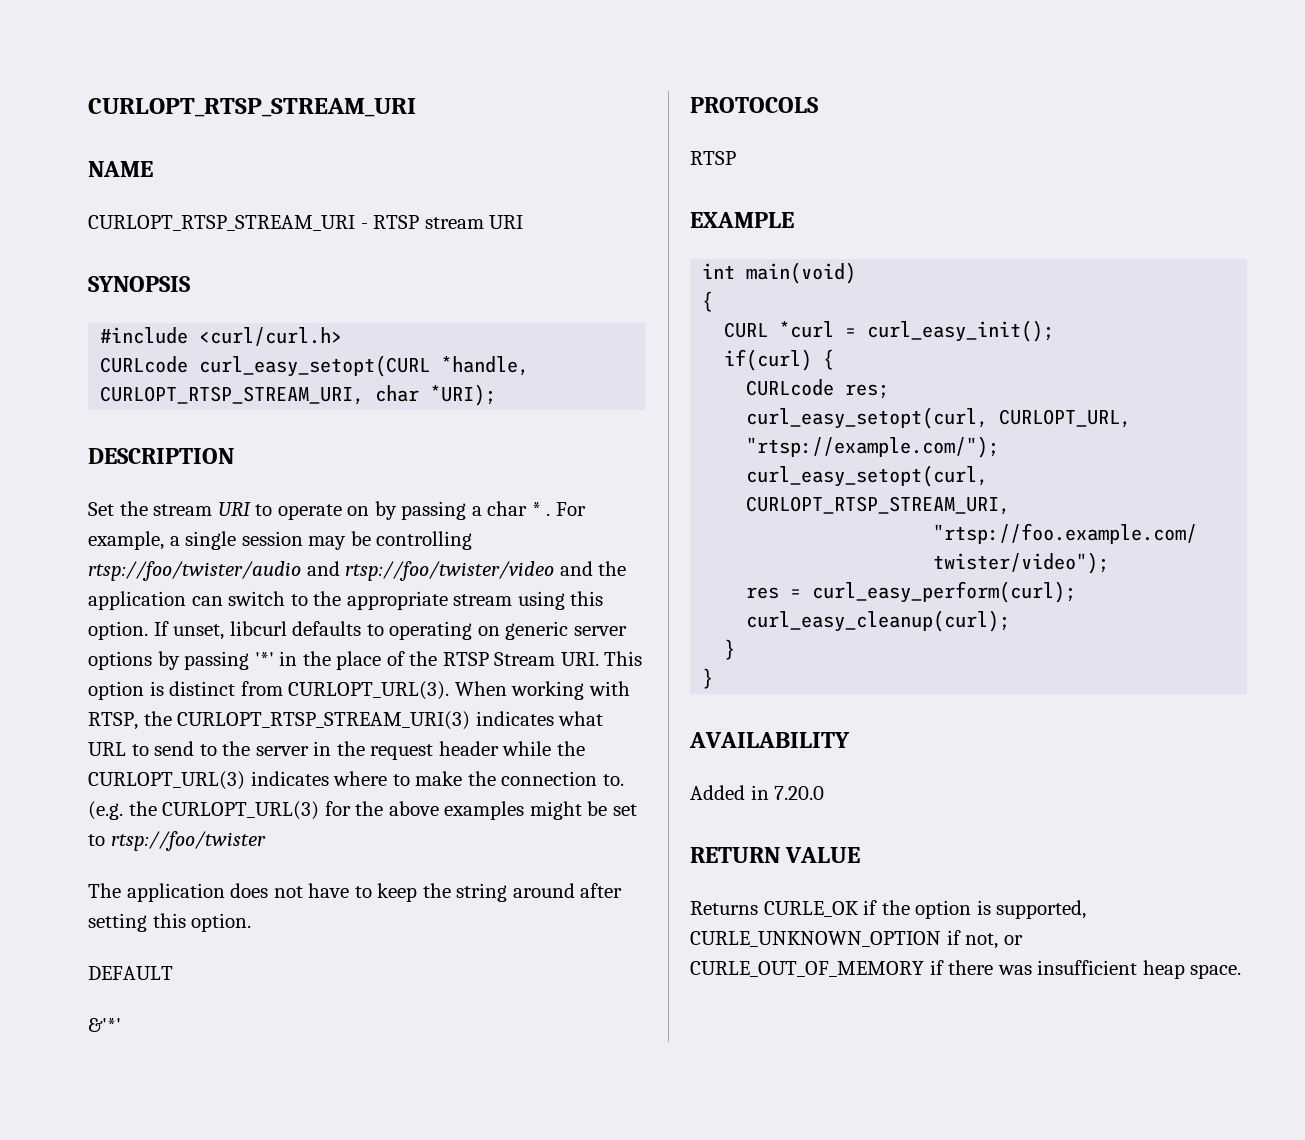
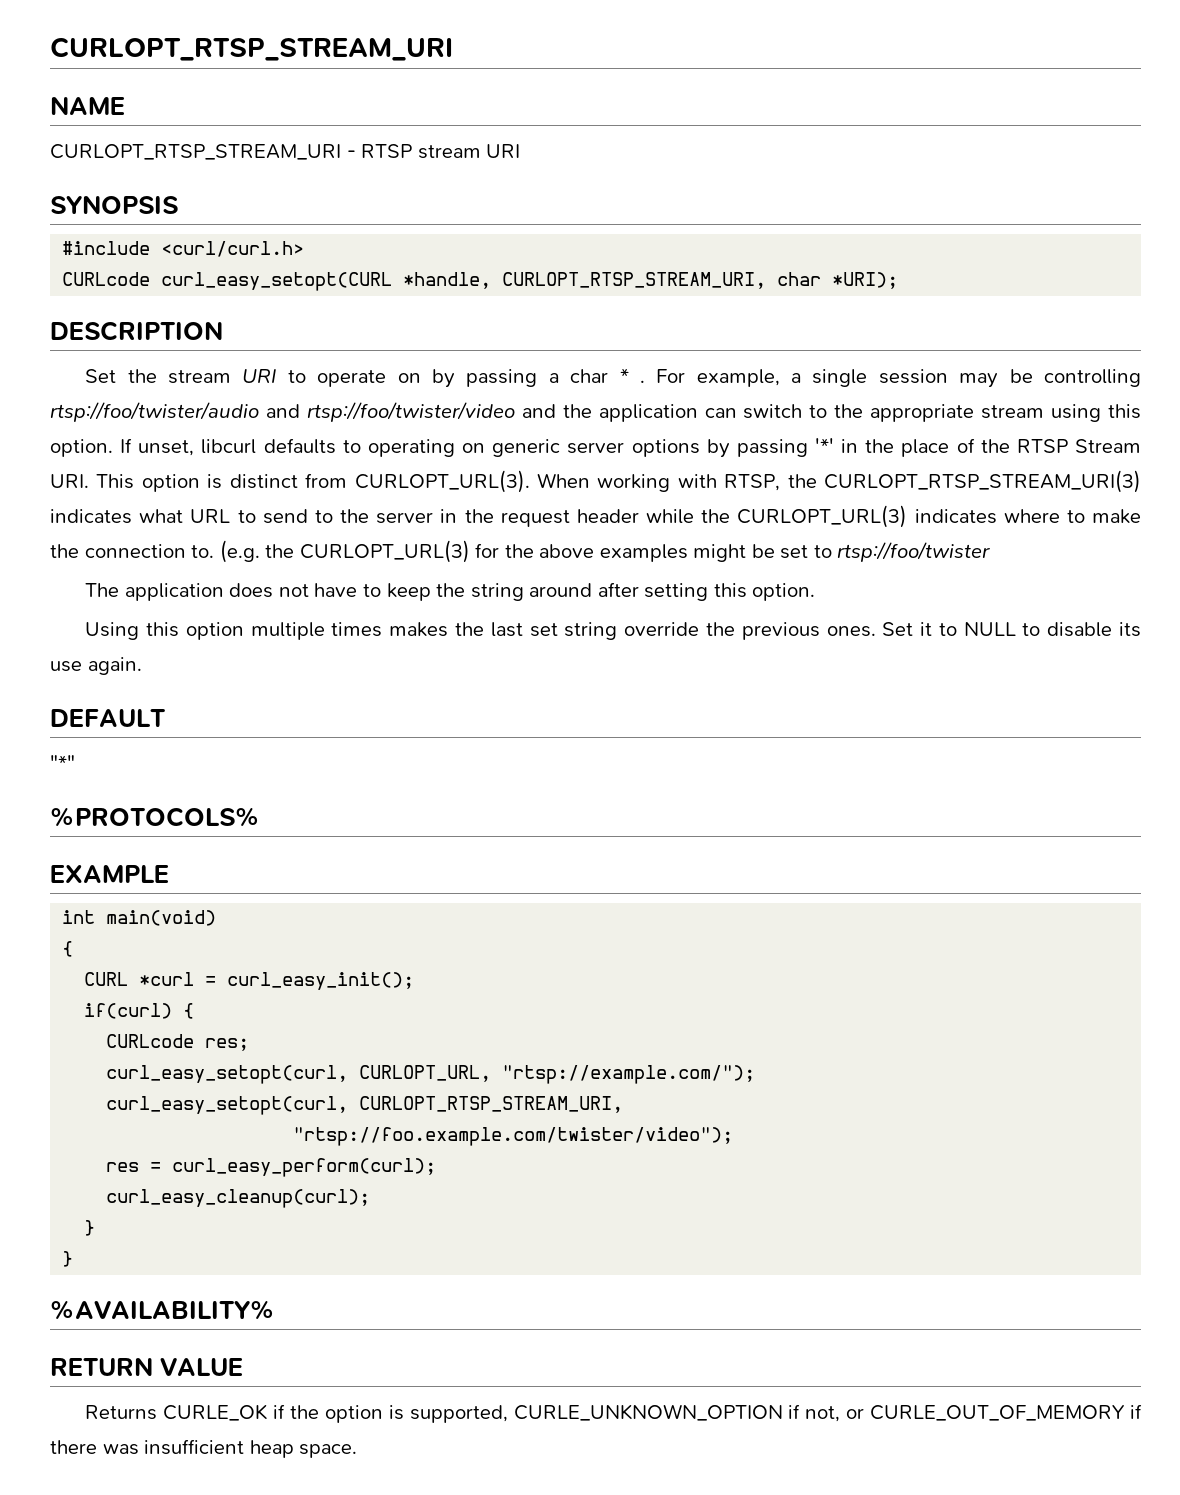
[88,966,173,980] [88,1018,121,1032] [690,97,818,113] [690,151,736,165] DEFAULT // &'*' // PROTOCOLS // RTSP -> [85,622,1141,640] [50,657,142,675] [50,709,165,727] [50,755,75,770] [50,807,260,827] Using this option multiple times makes the last set string override the previous ones. Set it to NULL to disable its use again. // DEFAULT // "*" // %PROTOCOLS%
[689,732,850,748] [690,785,825,800] AVAILABILITY // Added in 7.20.0 -> [50,1300,275,1320] %AVAILABILITY%

